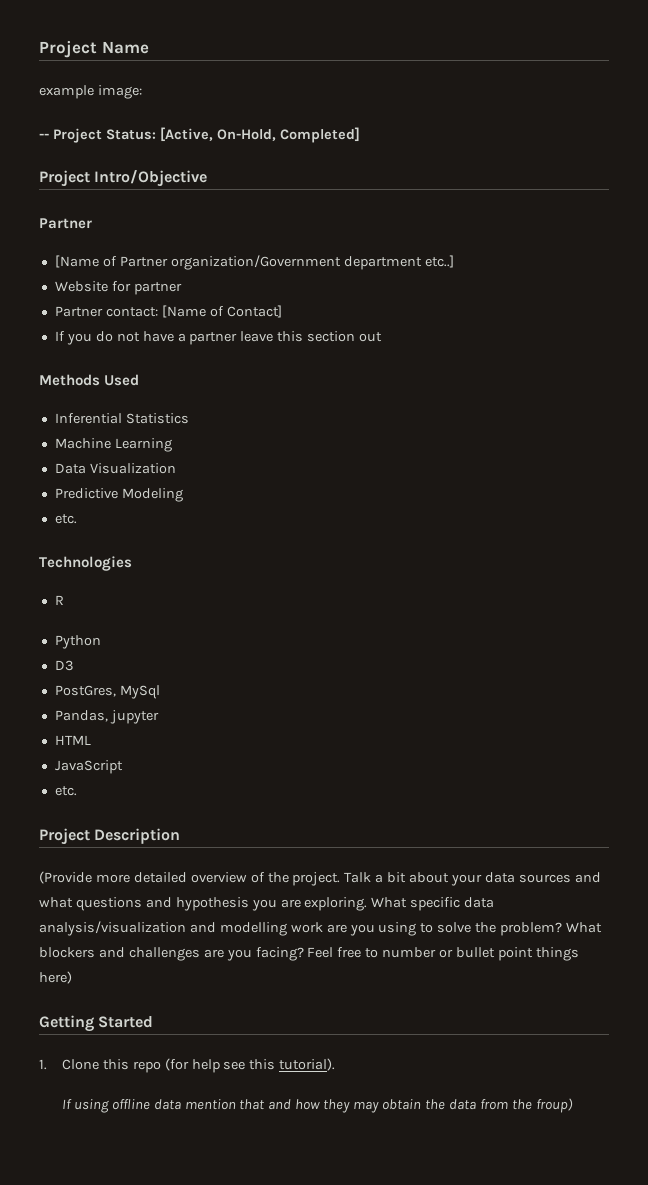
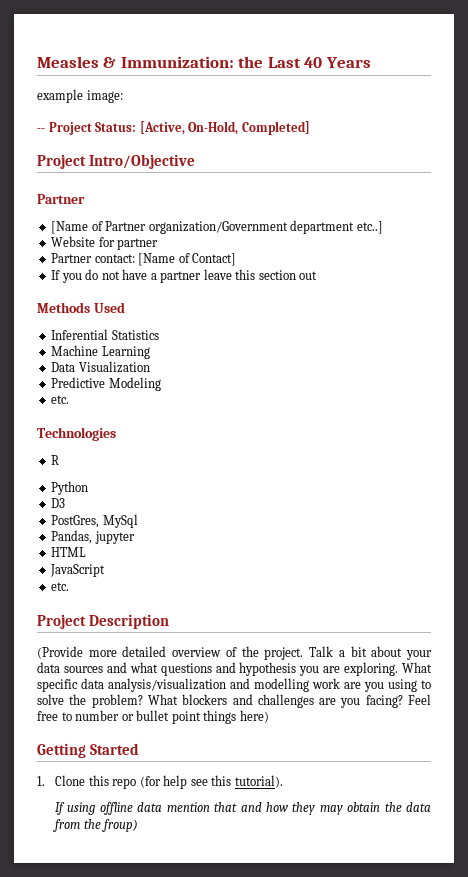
[39,40,149,58] Project Name -> [37,56,371,68] Measles & Immunization: the Last 40 Years

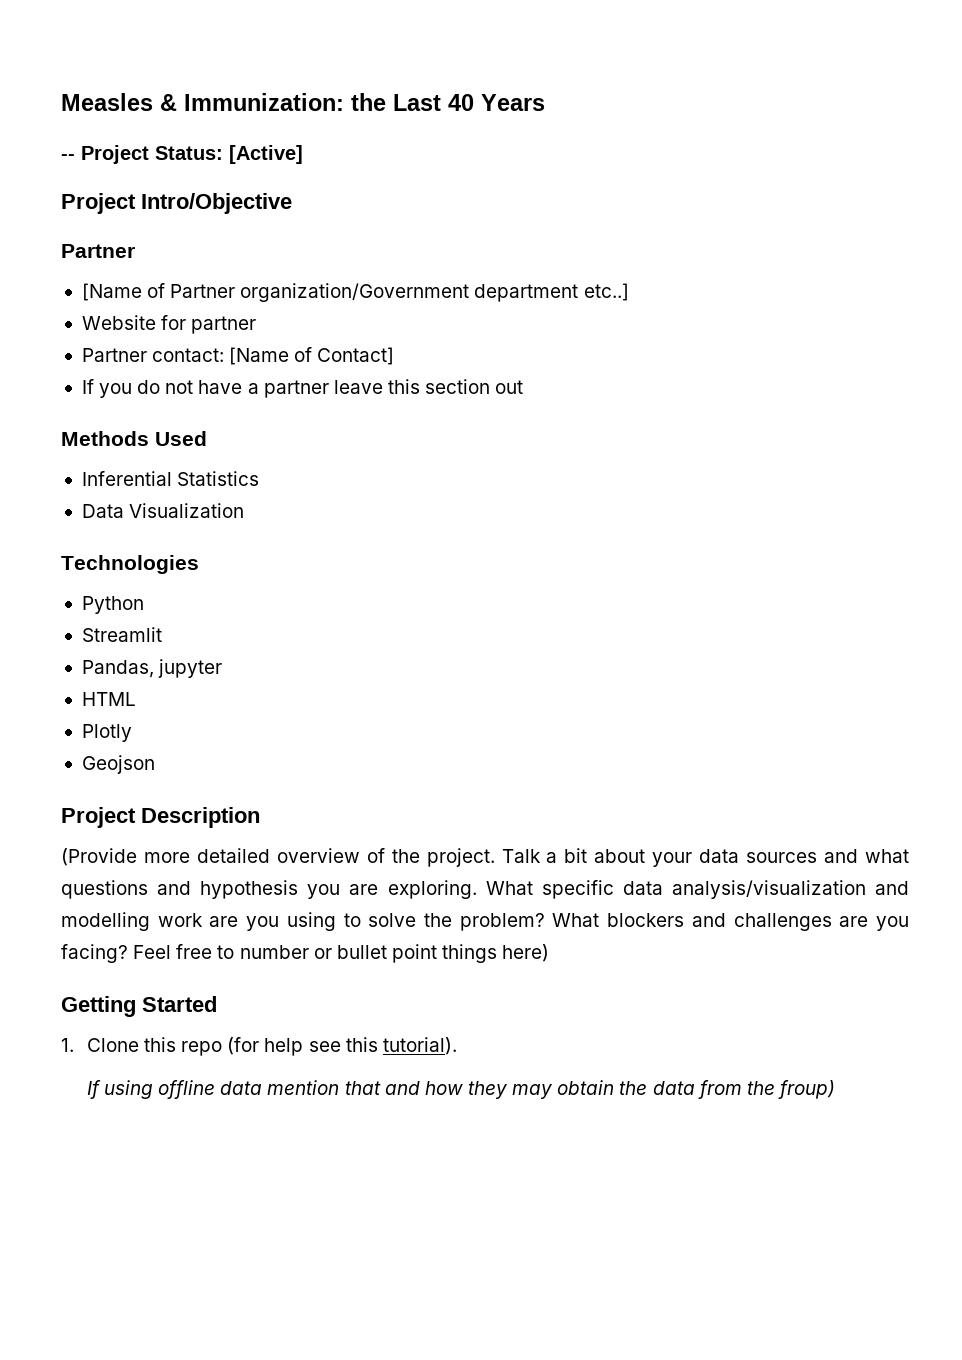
[37,89,123,103] // example image: -> (545, 102) none
[139,121,310,135] [Active, On-Hold, Completed] -> [229,145,303,164] [Active]
[51,345,150,359] // Machine Learning -> (260, 478) none
[51,377,161,391] [51,395,70,404] // Predictive Modeling // etc. -> (245, 510) none
[51,455,60,465] // R -> (199, 564) none
[51,498,66,508] [51,514,138,528] D3 // PostGres, MySql -> [81,627,162,642] Streamlit
[50,564,106,577] [51,582,70,591] JavaScript // etc. -> [81,724,132,742] [81,755,155,774] Plotly // Geojson

